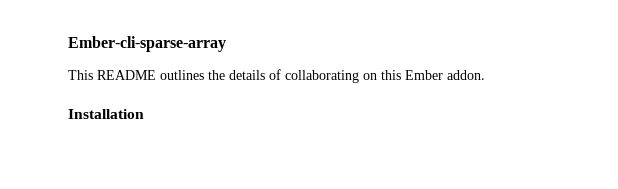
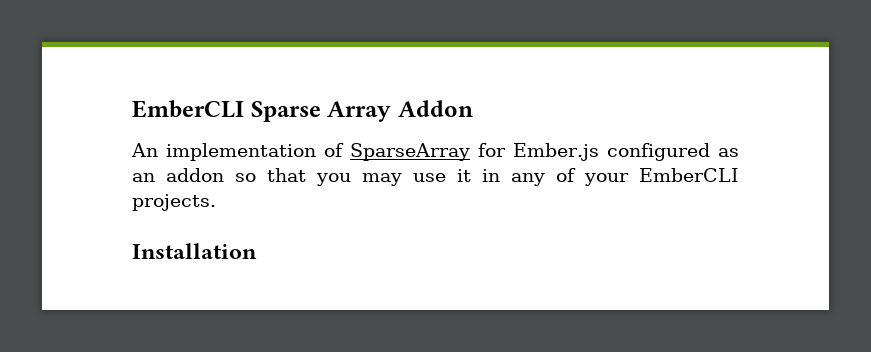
[68,36,226,52] [68,69,485,83] Ember-cli-sparse-array // This README outlines the details of collaborating on this Ember addon. -> [132,100,473,122] [131,143,739,161] [132,168,739,186] [132,194,216,211] EmberCLI Sparse Array Addon // An implementation of SparseArray for Ember.js configured as an addon so that you may use it in any of your EmberCLI projects.

